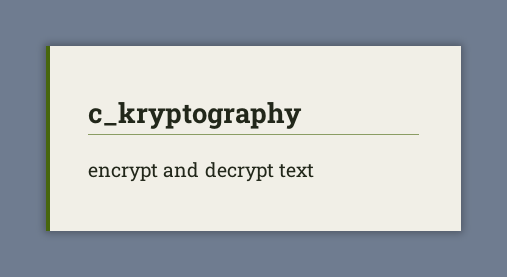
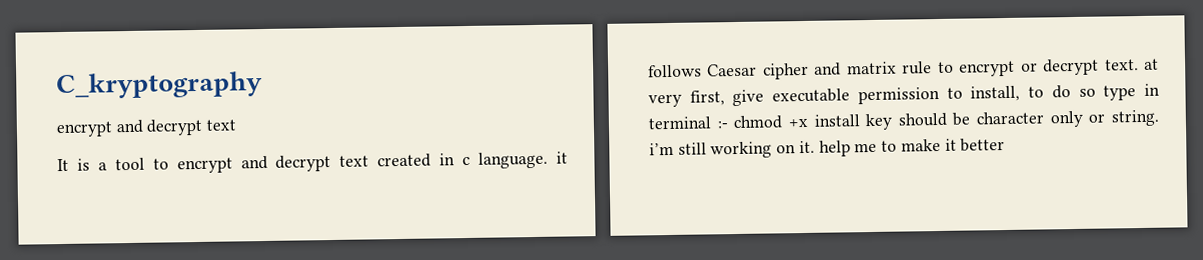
[88,102,302,129] [88,162,314,182] c_kryptography // encrypt and decrypt text -> [56,71,263,100] [56,118,237,138] [57,151,568,174] [648,58,1159,80] [648,83,1160,108] [648,109,1159,131] [649,138,1006,159] C_kryptography // encrypt and decrypt text // It is a tool to encrypt and decrypt text created in c language. it follows Caesar cipher and matrix rule to encrypt or decrypt text. at very first, give executable permission to install, to do so type in terminal :- chmod +x install key should be character only or string. i’m still working on it. help me to make it better

